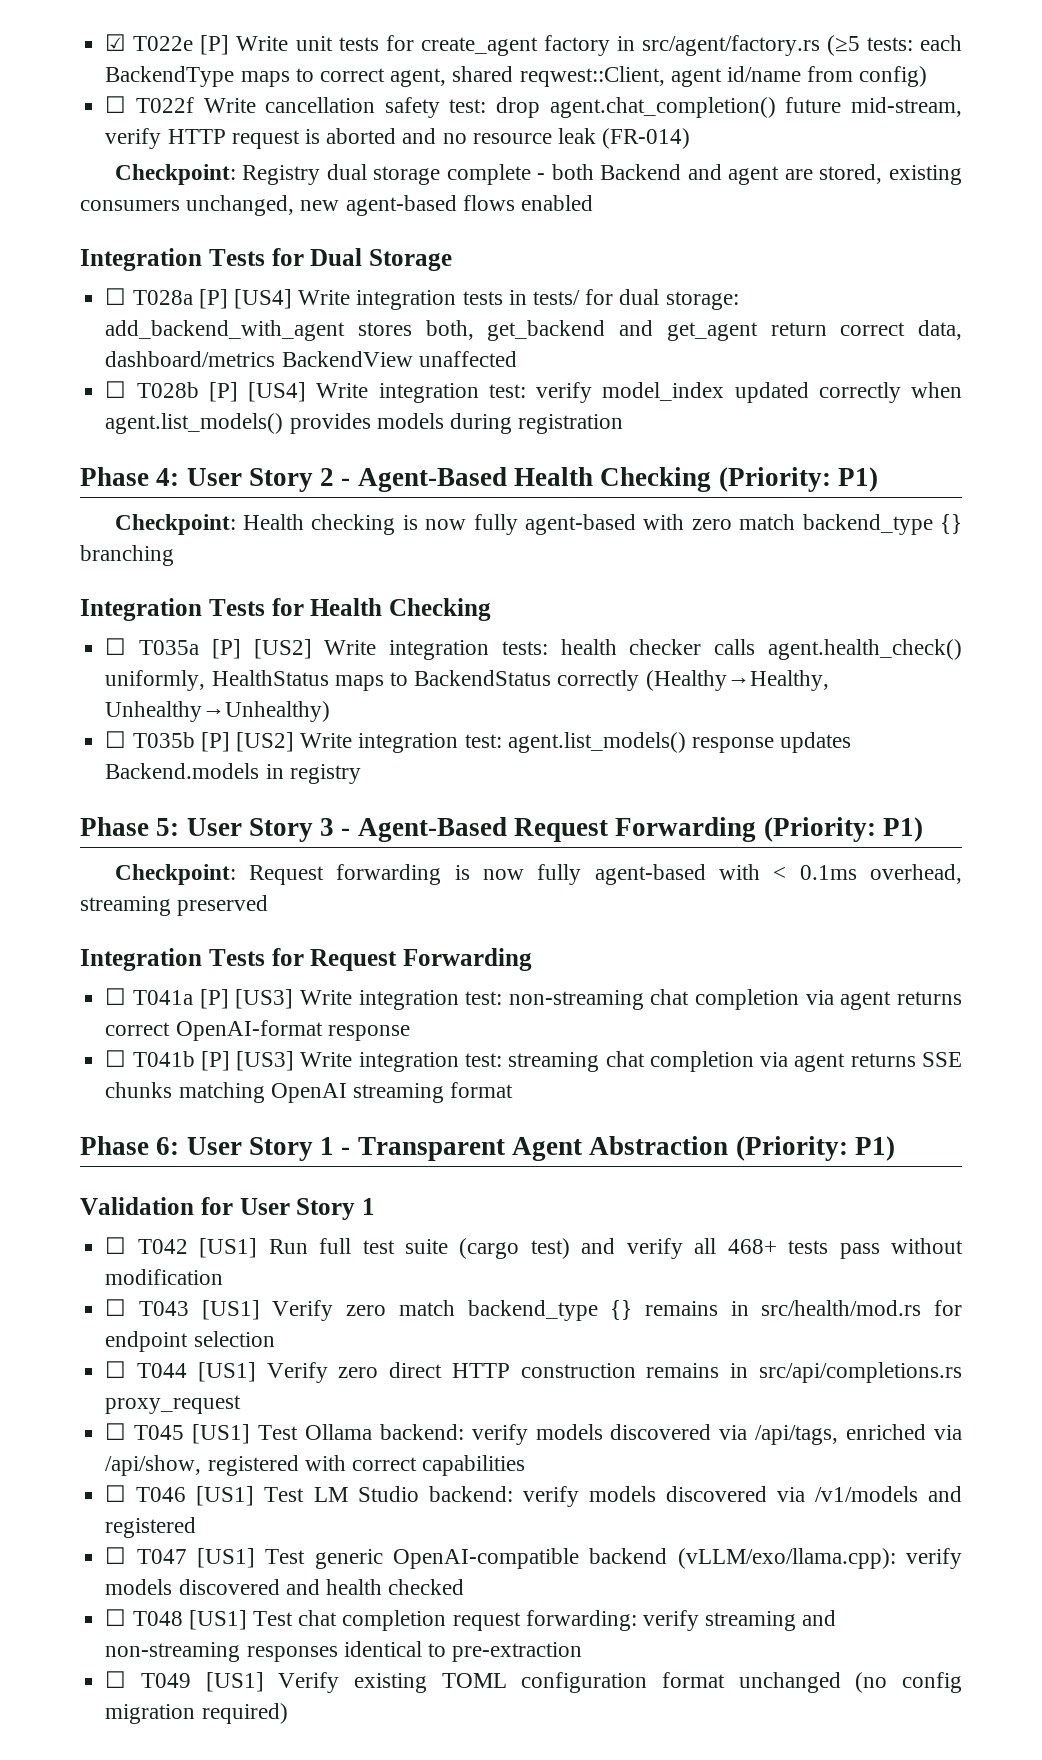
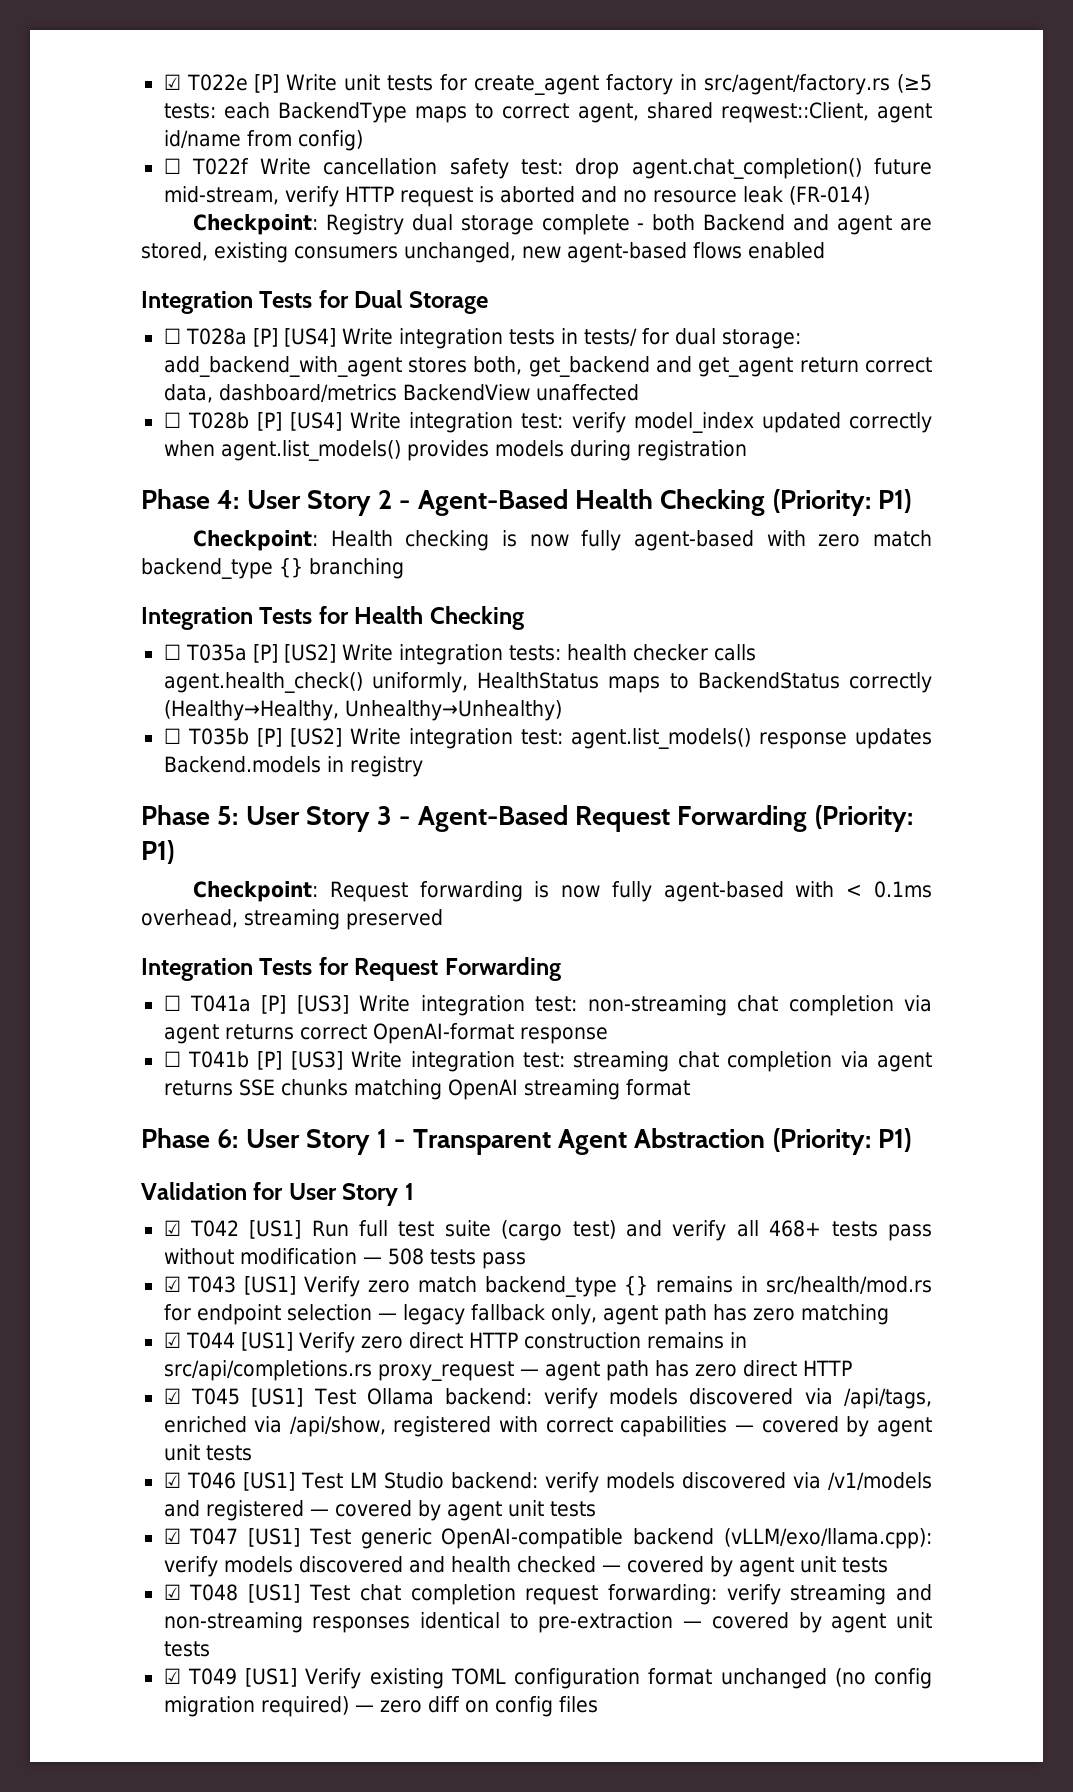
[105,1237,127,1254] ☐ -> [163,1220,181,1236] ☑
[105,1299,127,1316] // ☐ -> [362,1248,526,1269] [163,1276,181,1292] — 508 tests pass // ☑
[105,1361,127,1378] // ☐ -> [377,1304,889,1325] [163,1332,181,1348] — legacy fallback only, agent path has zero matching // ☑
[105,1423,127,1440] // ☐ -> [519,1360,852,1381] [163,1388,181,1404] — agent path has zero direct HTTP // ☑
[105,1485,127,1502] // ☐ -> [735,1416,932,1437] [163,1444,252,1461] [163,1472,181,1488] — covered by agent unit tests // ☑
[105,1547,127,1564] // ☐ -> [309,1500,596,1521] [163,1528,181,1544] — covered by agent unit tests // ☑
[105,1609,127,1626] // ☐ -> [601,1556,888,1577] [163,1584,181,1600] — covered by agent unit tests // ☑
[105,1671,127,1688] // ☐ -> [683,1612,933,1633] [163,1641,210,1657] [163,1668,181,1684] — covered by agent unit tests // ☑
(288, 1713) none -> [354,1696,598,1717] — zero diff on config files

